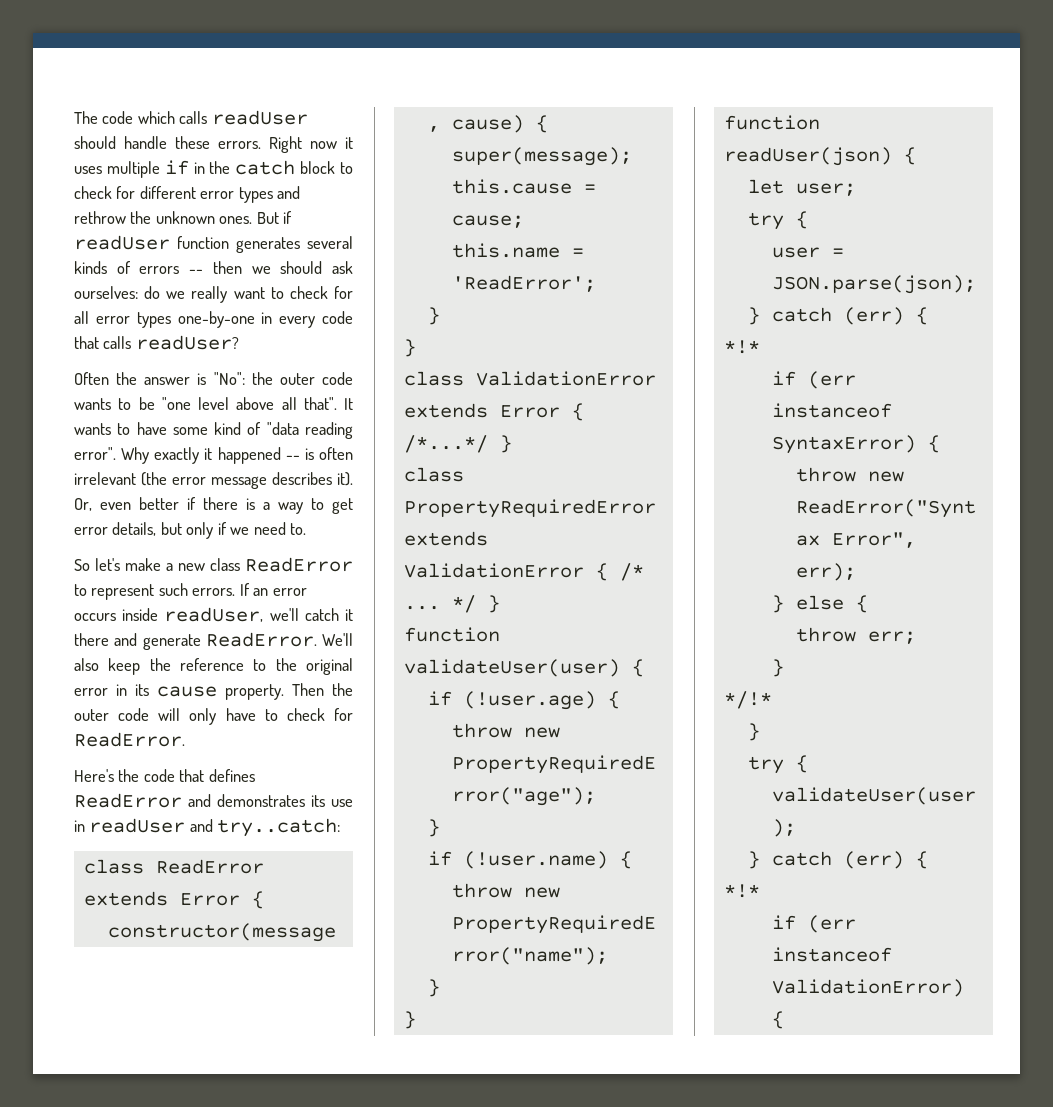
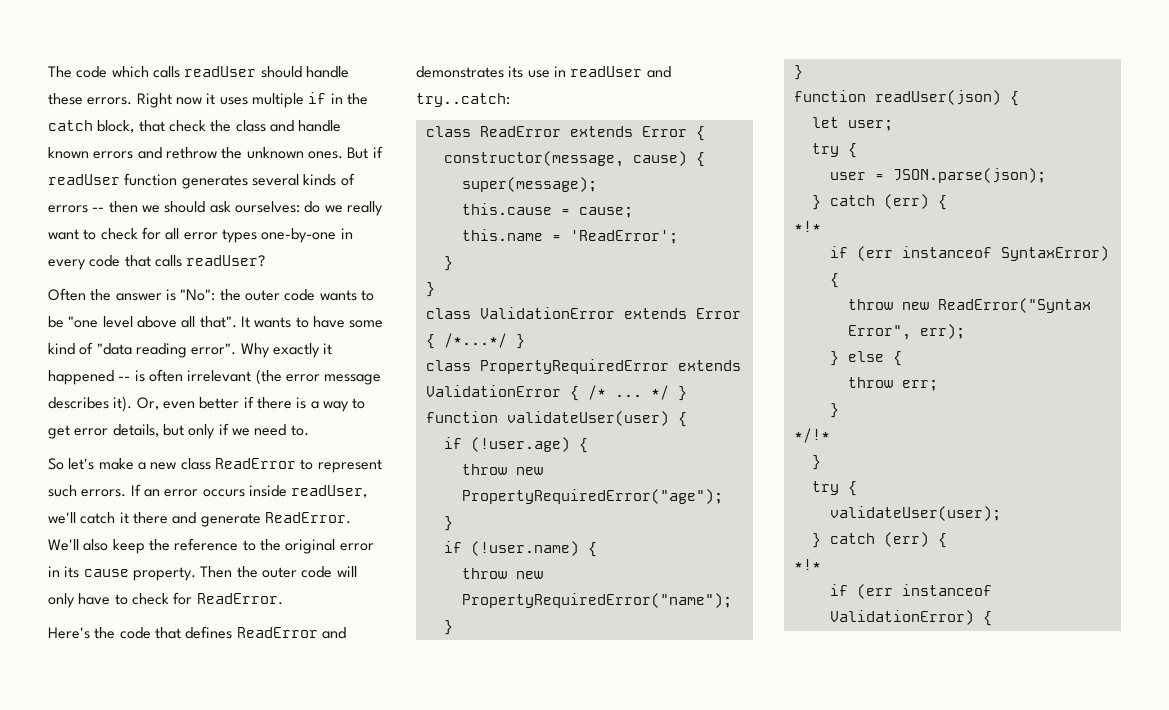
[300,161,353,174] [74,186,273,203] block to check for different error types -> [97,120,342,133] [48,147,134,159] block, that check the class and handle known errors

